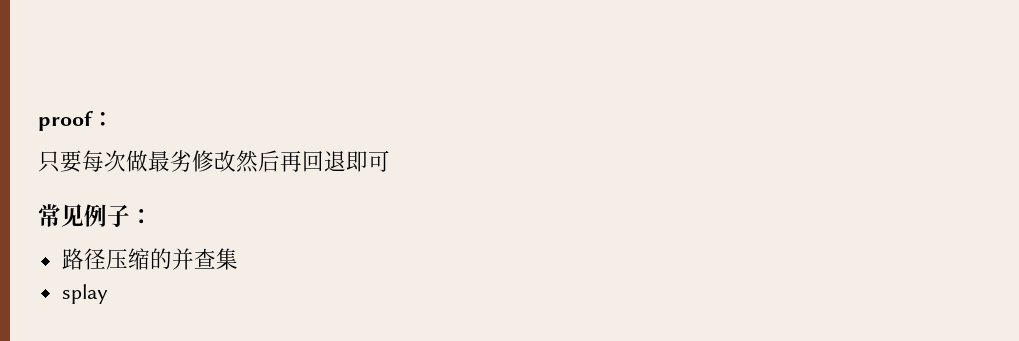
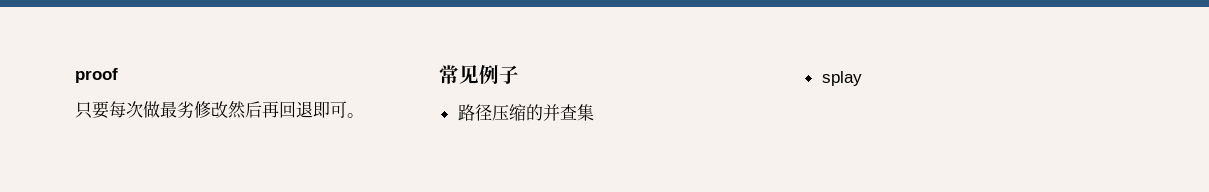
[92,112,114,126] ： -> (118, 75) none
(390, 161) none -> [347,113,364,118] 。
[130,209,153,224] ： -> (519, 74) none

